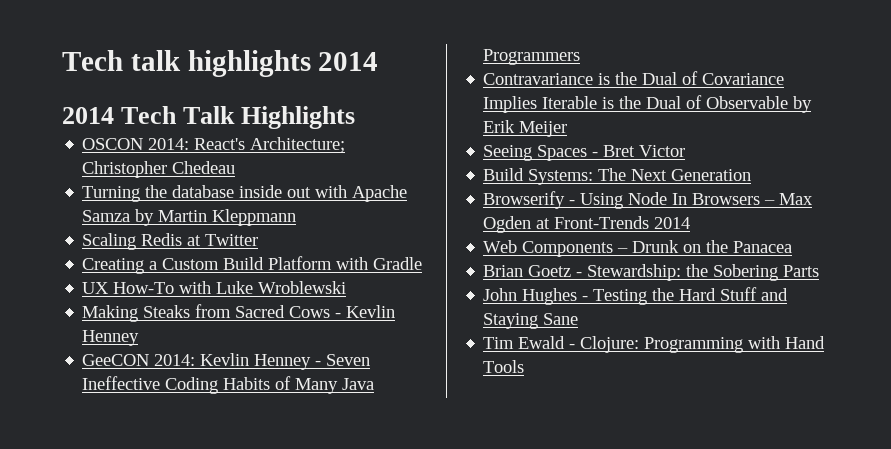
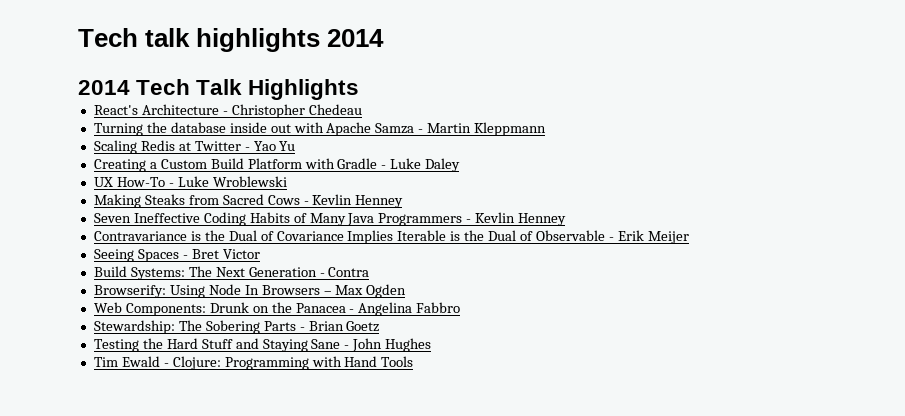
[82,137,346,153] OSCON 2014: React's Architecture; -> [93,104,228,115] React's Architecture -
[135,209,155,226] by -> [418,129,424,133] -
(259, 240) none -> [244,141,296,151] - Yao Yu
(423, 263) none -> [381,158,461,172] - Luke Daley
[179,281,212,294] with -> [168,183,174,187] -
[82,353,322,370] GeeCON 2014: Kevlin Henney - -> (404, 201) none
(581, 57) none -> [466,212,567,226] - Kevlin Henney
[793,96,813,113] by -> [608,237,614,241] -
[483,191,576,209] // Browserify - -> [319,267,370,277] [93,285,166,298] - Contra // Browserify:
[536,216,691,229] at Front-Trends 2014 -> (407, 291) none
[522,241,629,257] Components – -> [125,303,206,316] Components:
[483,264,820,281] [483,288,589,305] // Brian Goetz - Stewardship: the Sobering Parts // John Hughes - -> [349,302,461,316] [93,320,380,334] - Angelina Fabbro // Stewardship: The Sobering Parts - Brian Goetz //
(579, 319) none -> [344,338,432,352] - John Hughes

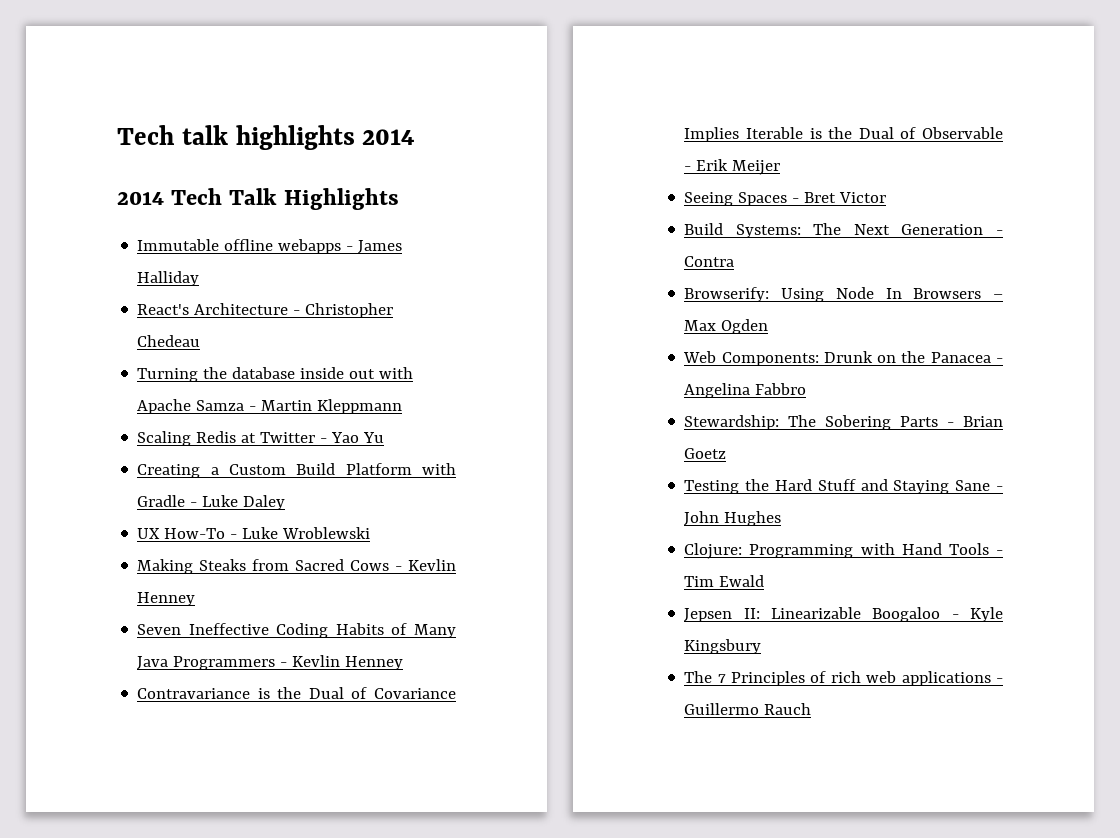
(360, 89) none -> [137,239,403,254] [137,271,200,286] // Immutable offline webapps - James Halliday
[93,356,169,367] Tim Ewald - -> (782, 518) none
(414, 361) none -> [996,550,1003,555] [684,575,765,587] [684,607,1003,622] [684,639,762,654] [684,671,1003,686] [684,703,812,715] - Tim Ewald // Jepsen II: Linearizable Boogaloo - Kyle Kingsbury // The 7 Principles of rich web applications - Guillermo Rauch

